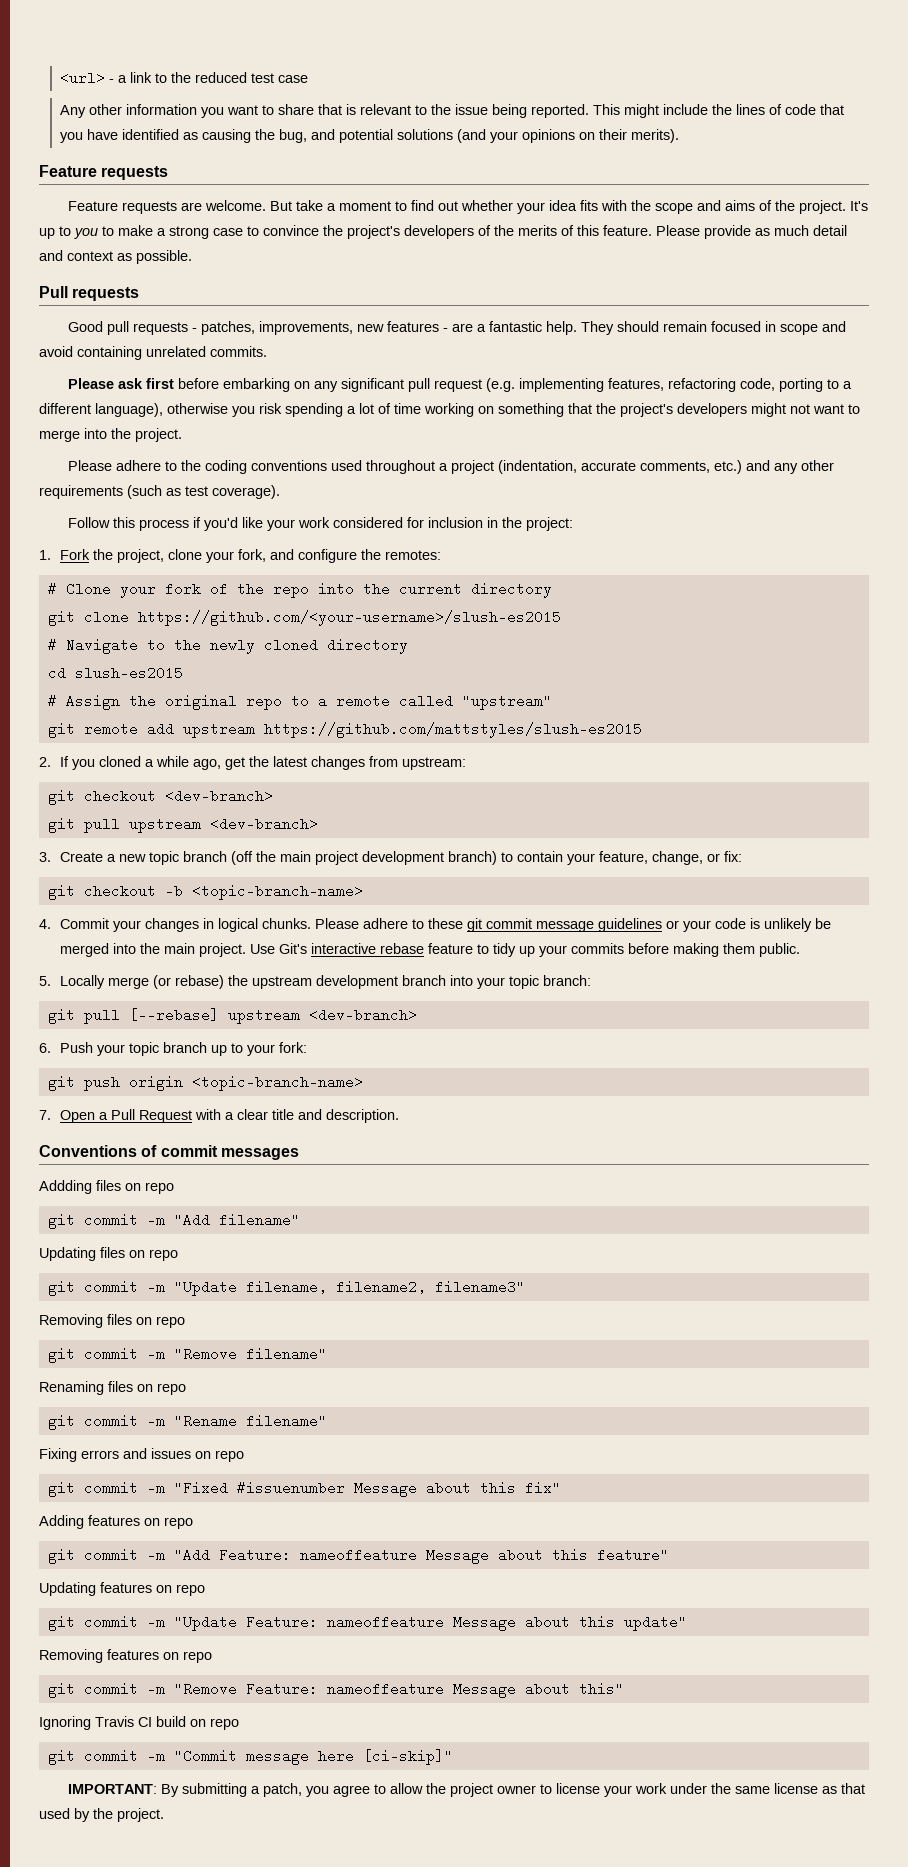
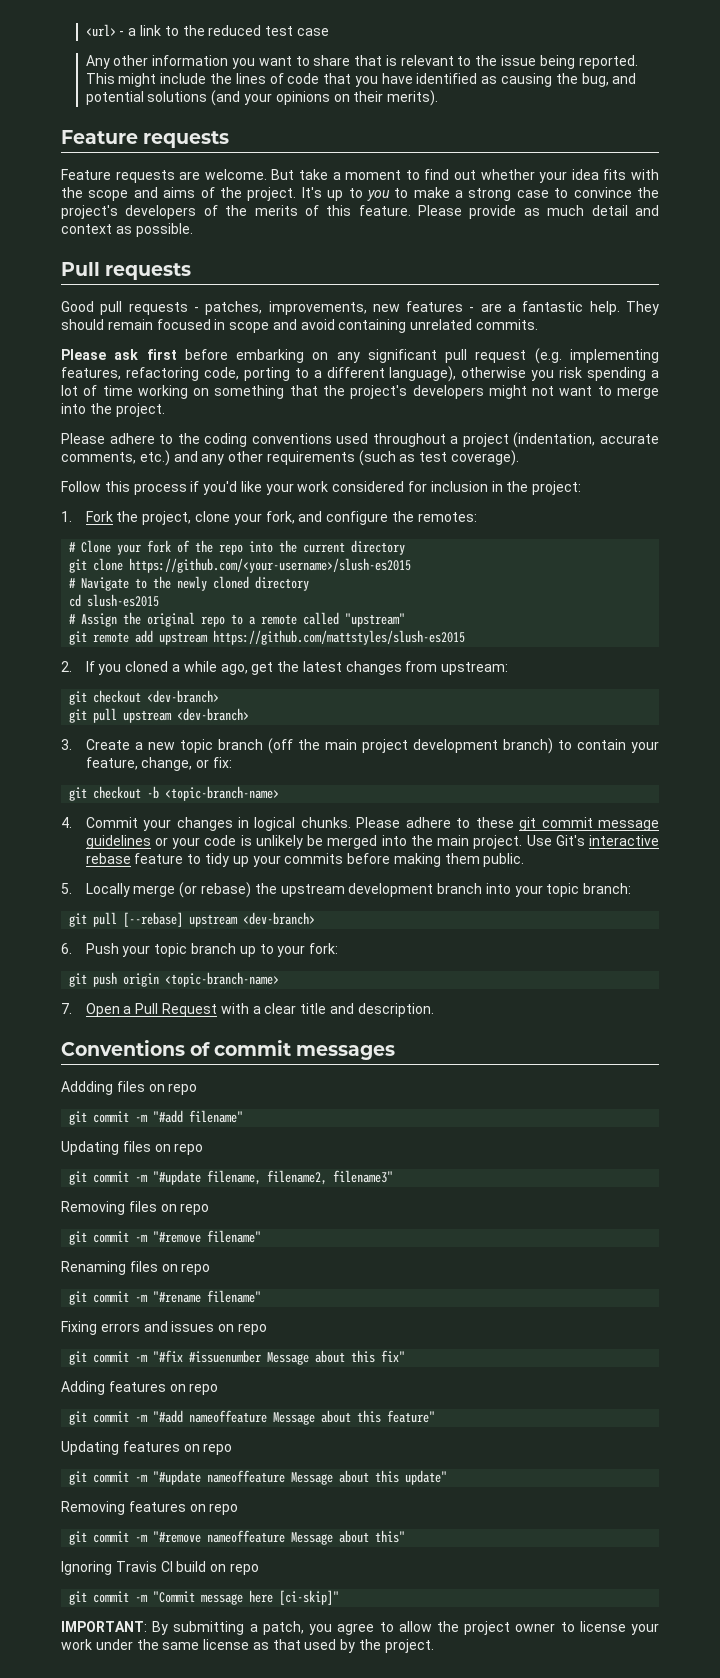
[173,1213,210,1227] "Add -> [153,1110,184,1123] "#add
[173,1280,237,1296] "Update -> [153,1170,202,1185] "#update
[173,1347,237,1361] "Remove -> [153,1231,202,1243] "#remove
[173,1414,237,1428] "Rename -> [153,1291,202,1303] "#rename
[173,1481,228,1495] "Fixed -> [153,1350,184,1362] "#fix
[173,1548,291,1562] "Add Feature: -> [153,1410,184,1423] "#add
[173,1615,318,1631] "Update Feature: -> [153,1470,202,1485] "#update
[173,1682,318,1696] "Remove Feature: -> [153,1531,202,1543] "#remove

